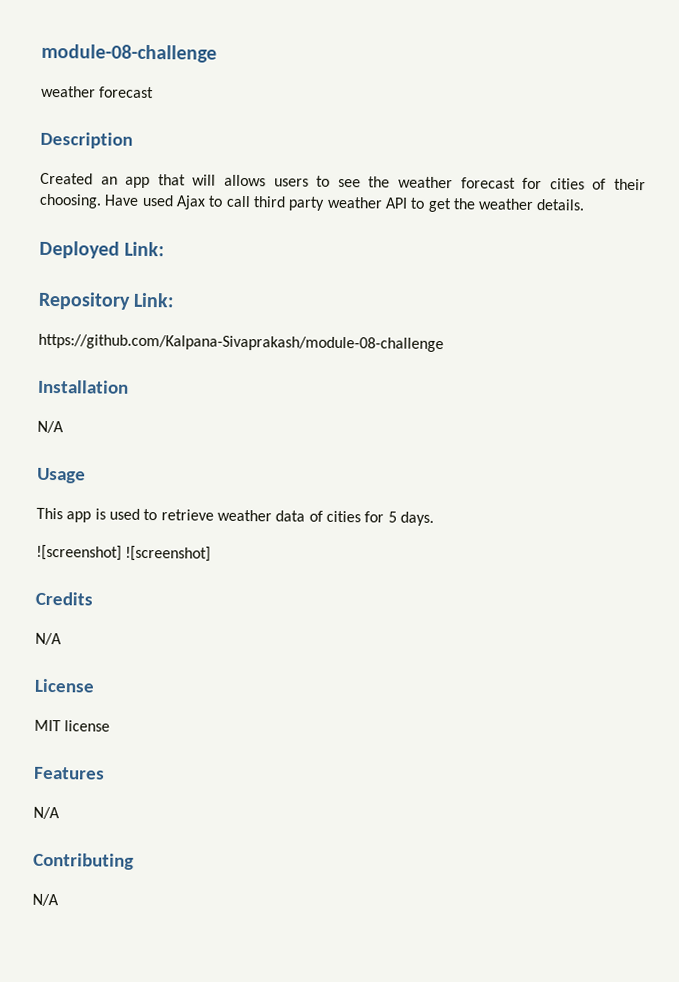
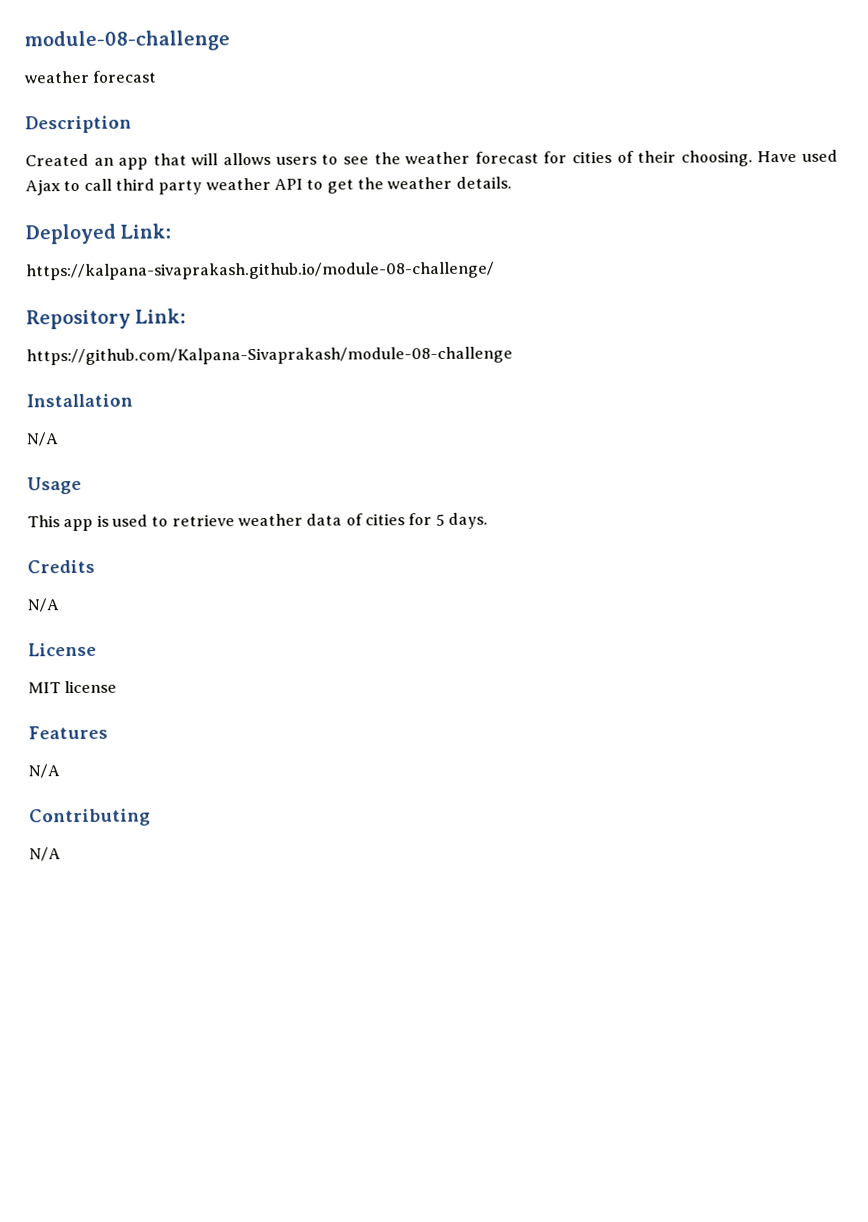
(166, 249) none -> [26,261,495,281] // https://kalpana-sivaprakash.github.io/module-08-challenge/
[36,544,212,562] // ![screenshot] ![screenshot] -> (488, 520) none

